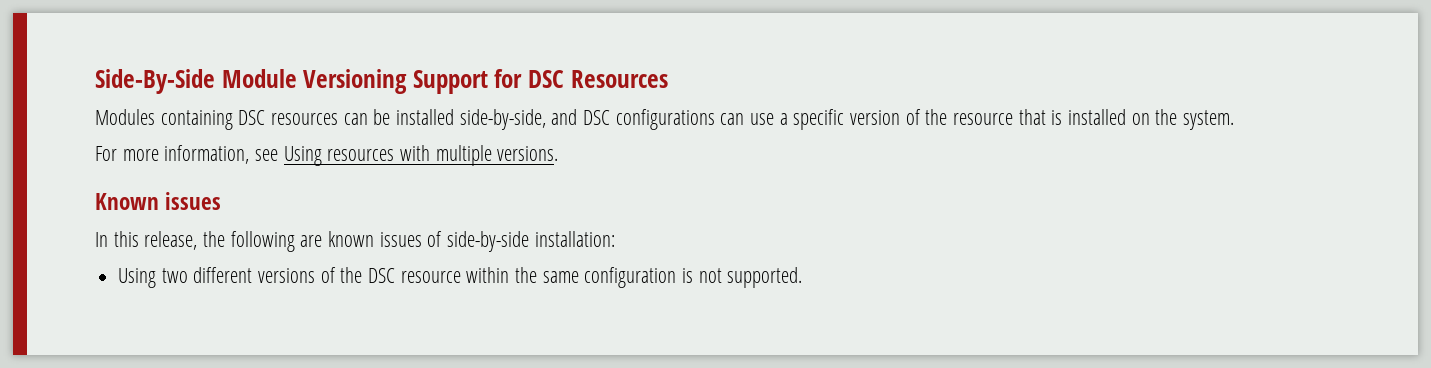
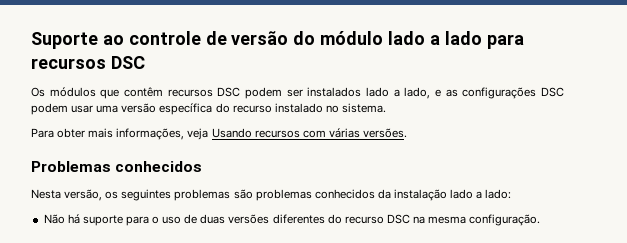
[95,69,668,94] [95,109,1235,130] [95,145,559,166] [95,192,222,210] [95,231,615,252] [118,267,803,288] Side-By-Side Module Versioning Support for DSC Resources // Modules containing DSC resources can be installed side-by-side, and DSC configurations can use a specific version of the resource that is installed on the system. // For more information, see Using resources with multiple versions. // Known issues // In this release, the following are known issues of side-by-side installation: // Using two different versions of the DSC resource within the same configuration is not supported. -> [31,31,524,49] [31,56,145,69] [31,87,565,99] [31,103,386,115] [31,128,407,140] [31,161,203,172] [31,189,512,201] [43,214,541,226] Suporte ao controle de versão do módulo lado a lado para recursos DSC // Os módulos que contêm recursos DSC podem ser instalados lado a lado, e as configurações DSC podem usar uma versão específica do recurso instalado no sistema. // Para obter mais informações, veja Usando recursos com várias versões. // Problemas conhecidos // Nesta versão, os seguintes problemas são problemas conhecidos da instalação lado a lado: // Não há suporte para o uso de duas versões diferentes do recurso DSC na mesma configuração.

